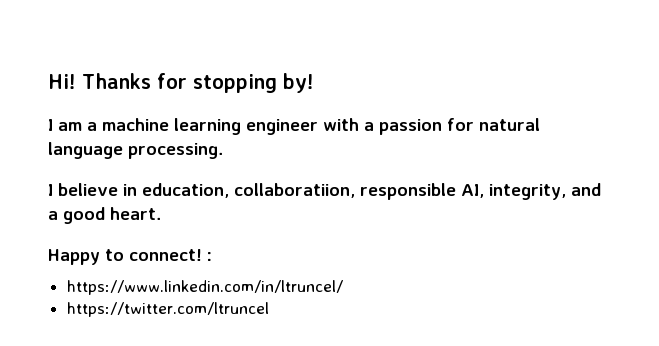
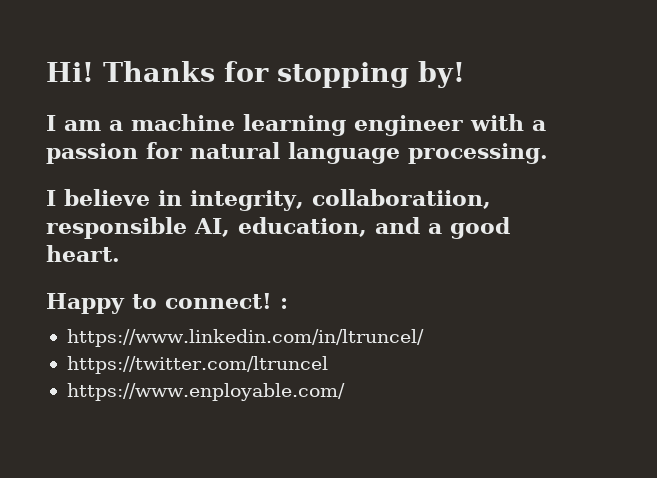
[142,183,229,198] education, -> [190,190,304,211] integrity,
[489,184,566,200] integrity, -> [238,217,367,237] education,
(269, 309) none -> [66,383,345,401] // https://www.enployable.com/

